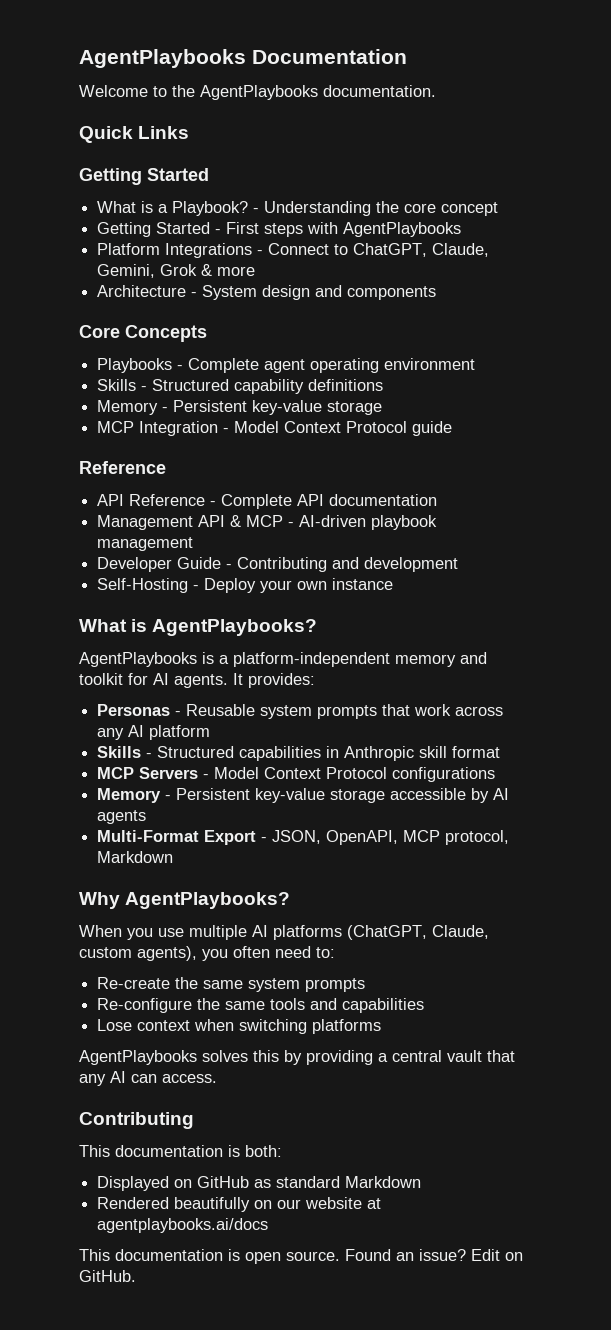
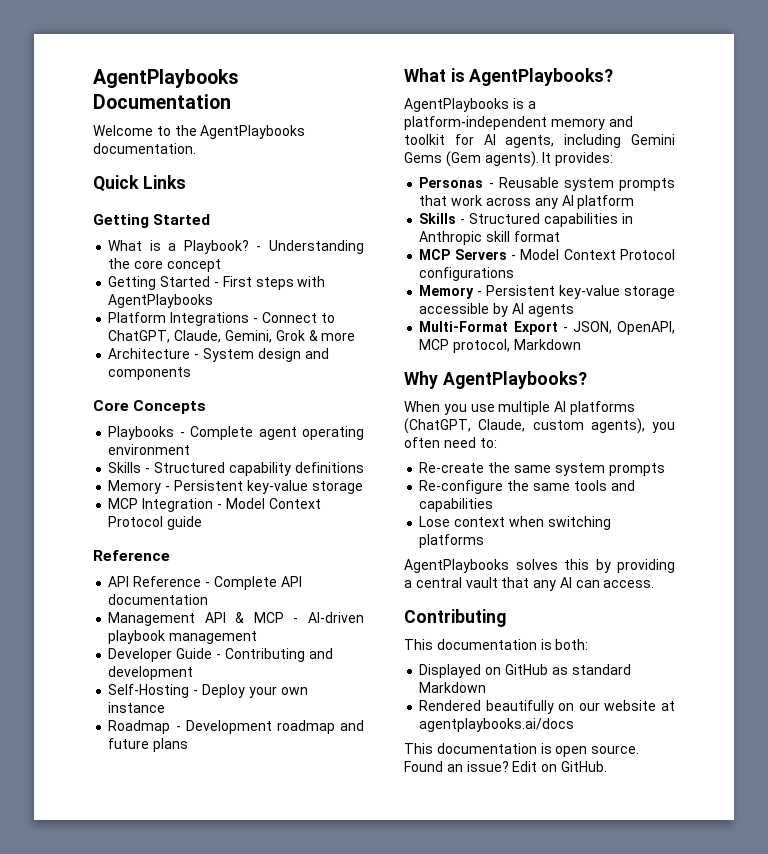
(394, 584) none -> [108,720,364,734] [108,738,189,752] // Roadmap - Development roadmap and future plans
[174,674,228,688] agents. -> [505,134,675,148] [404,151,539,167] agents, including Gemini Gems (Gem agents).

